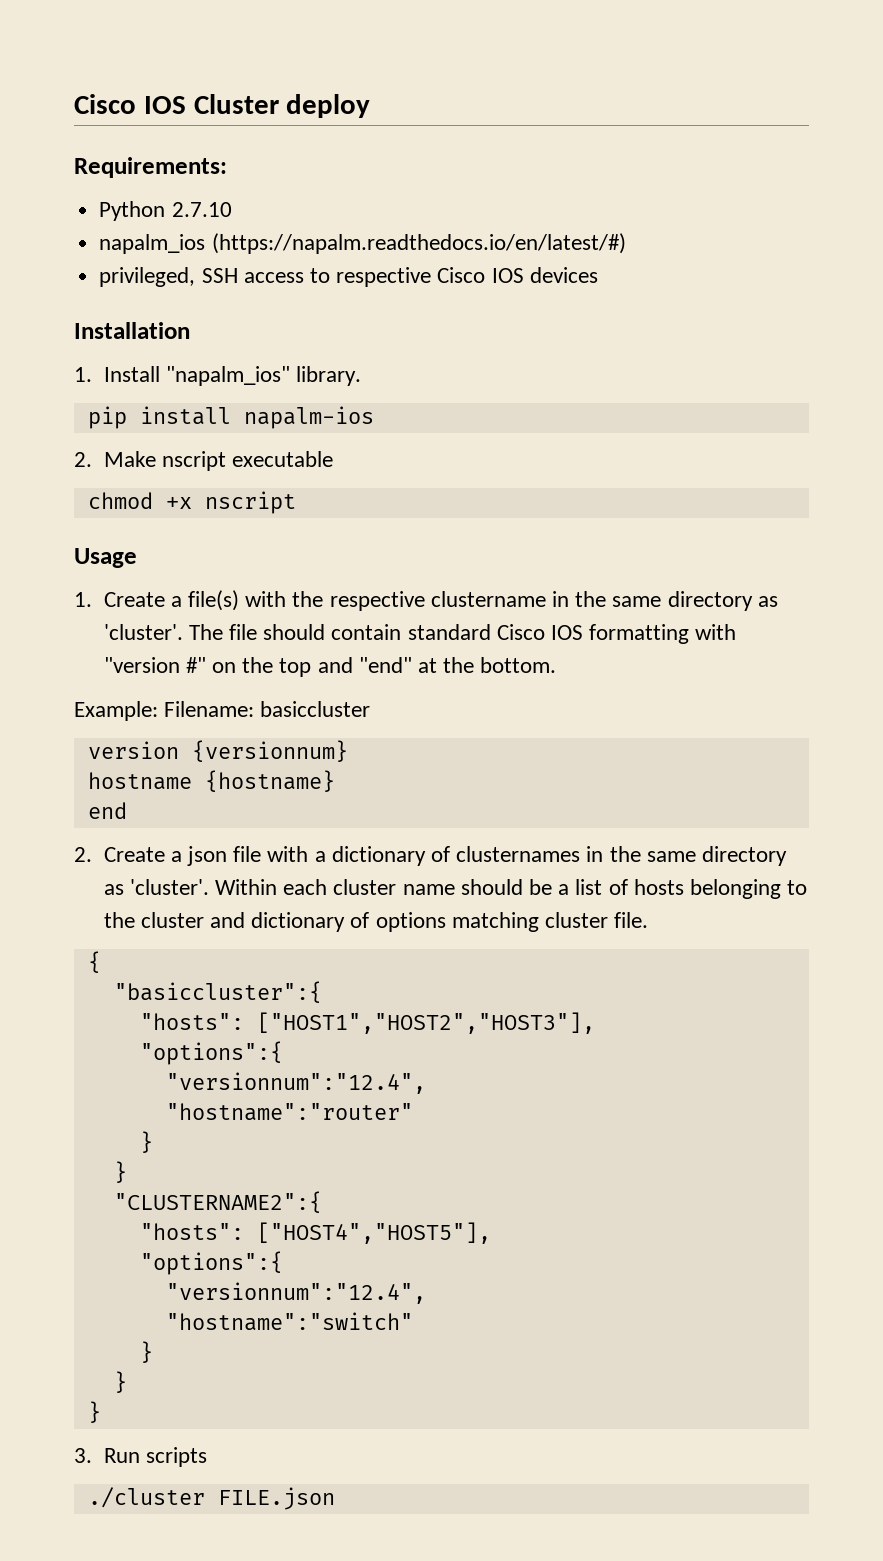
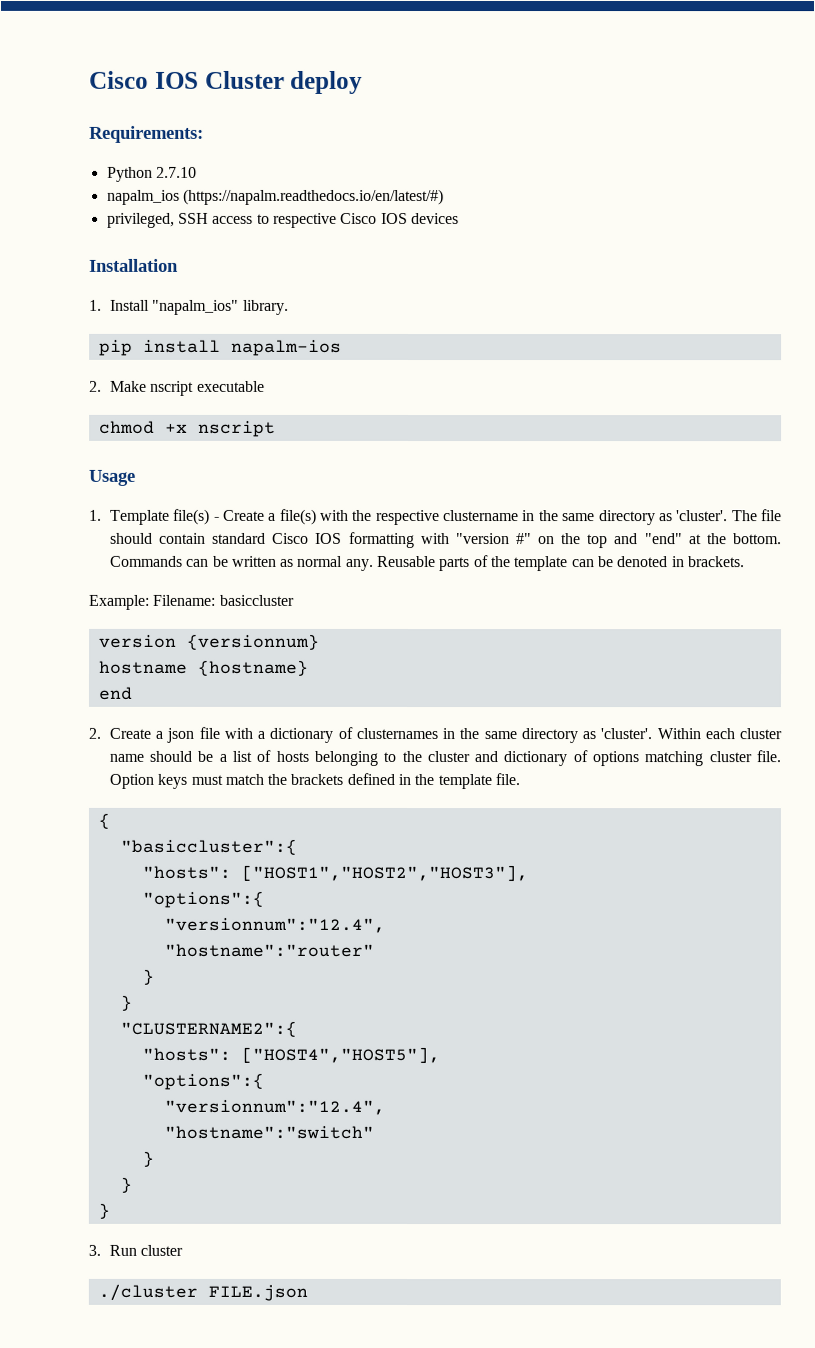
(92, 599) none -> [109,508,220,525] Template file(s) -
(557, 665) none -> [109,555,745,572] Commands can be written as normal any. Reusable parts of the template can be denoted in brackets.
(649, 920) none -> [108,772,521,790] Option keys must match the brackets defined in the template file.
[145,1447,207,1467] scripts -> [140,1244,184,1256] cluster

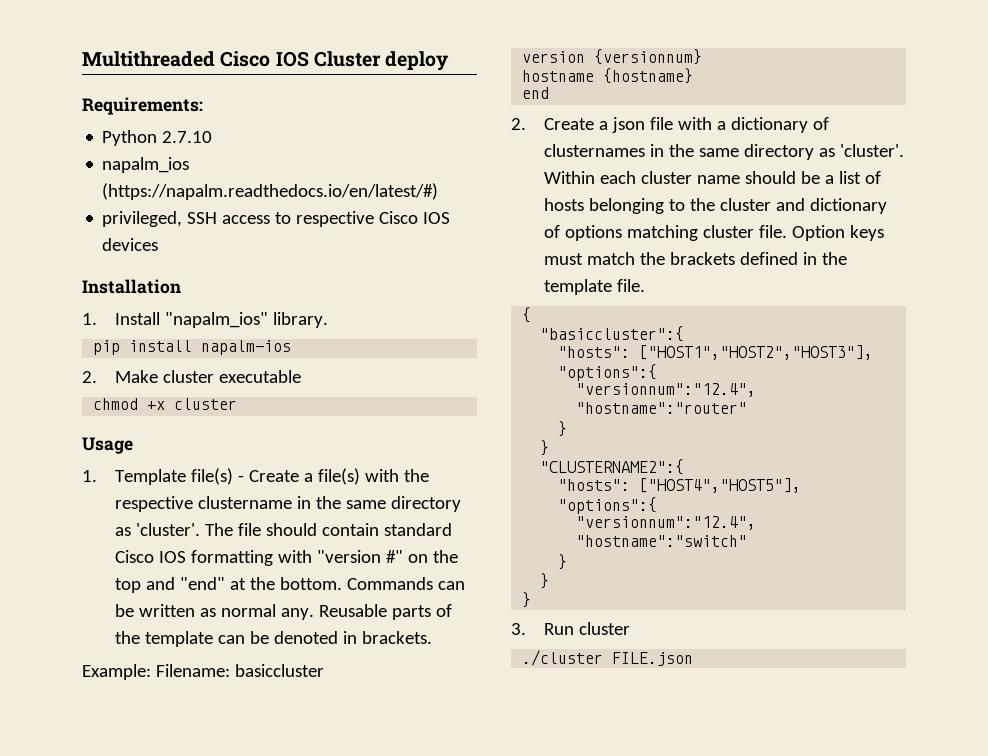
(89, 79) none -> [82,51,215,67] Multithreaded
[150,380,195,396] nscript -> [163,370,215,383] cluster
[197,420,276,437] nscript -> [174,398,238,410] cluster

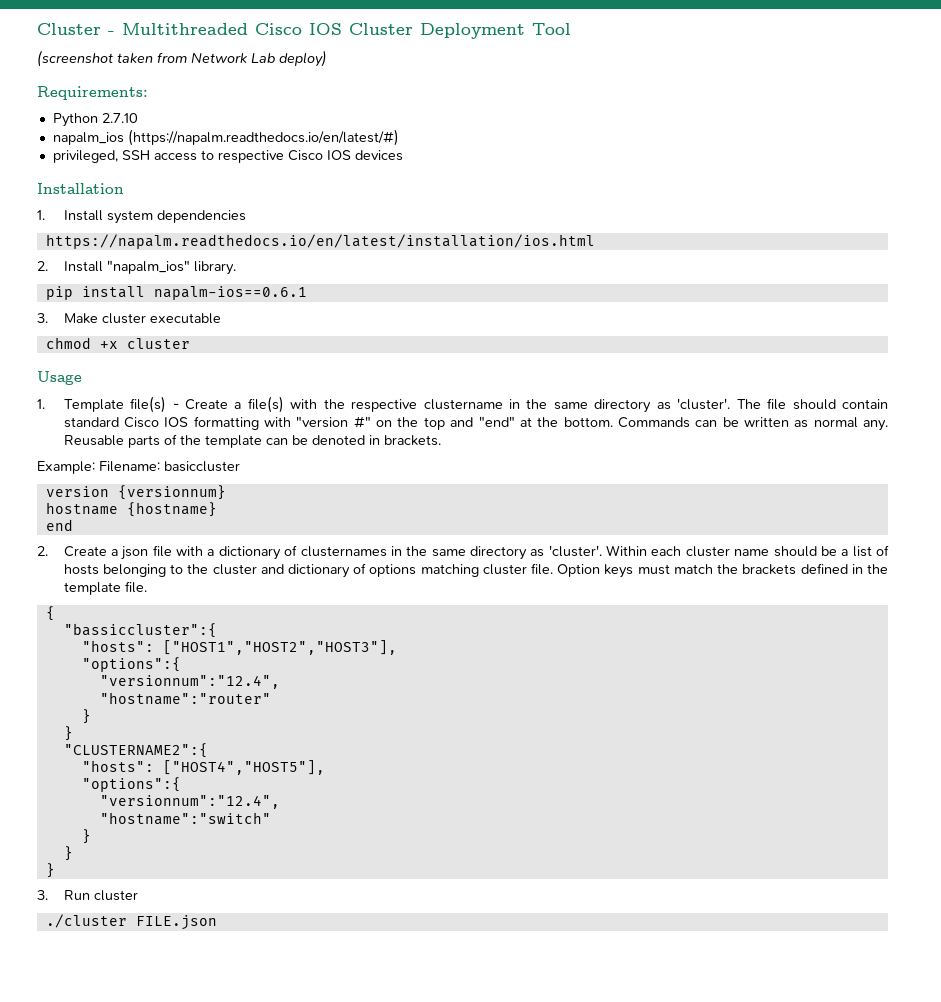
(82, 59) none -> [37,23,115,35] Cluster -
[385,51,450,71] deploy -> [420,23,571,39] [37,50,327,67] Deployment Tool // (screenshot taken from Network Lab deploy)
(161, 318) none -> [106,210,246,224] [45,234,595,249] [37,261,103,272] system dependencies // https://napalm.readthedocs.io/en/latest/installation/ios.html // 2. Install
[201,340,292,355] [82,371,97,383] napalm-ios // 2. -> [153,286,307,300] [37,313,48,323] napalm-ios==0.6.1 // 3.
[540,326,685,342] "basiccluster":{ -> [63,623,217,638] "bassiccluster":{

